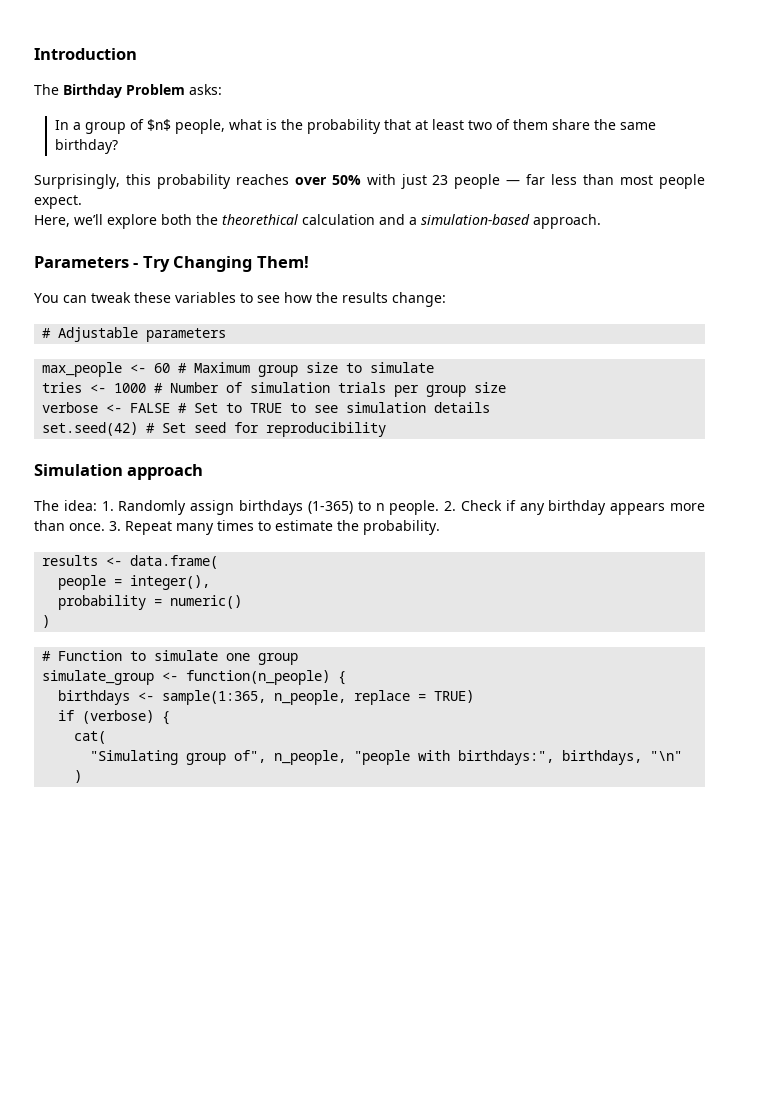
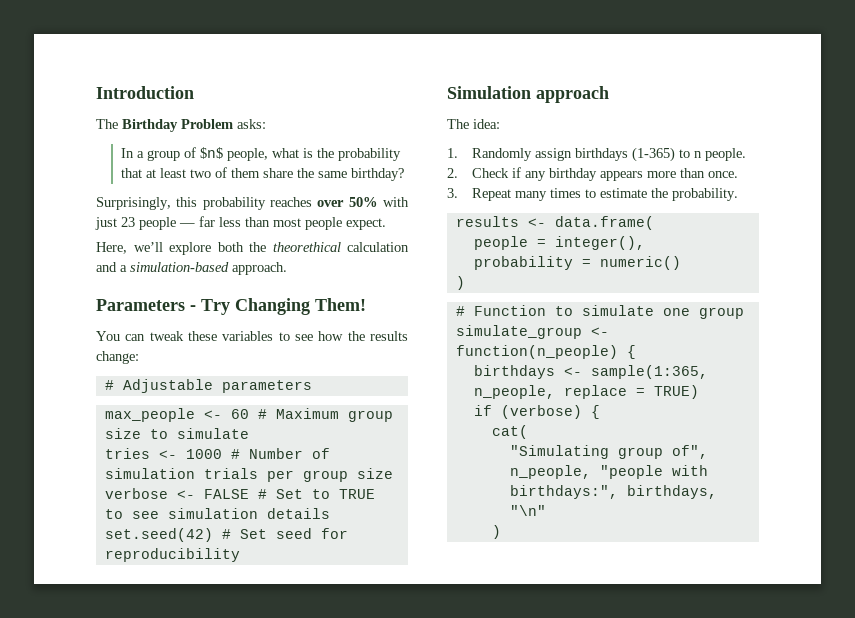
(97, 505) none -> (500, 124) //
(440, 507) none -> (746, 154) //
(105, 527) none -> (738, 174) //

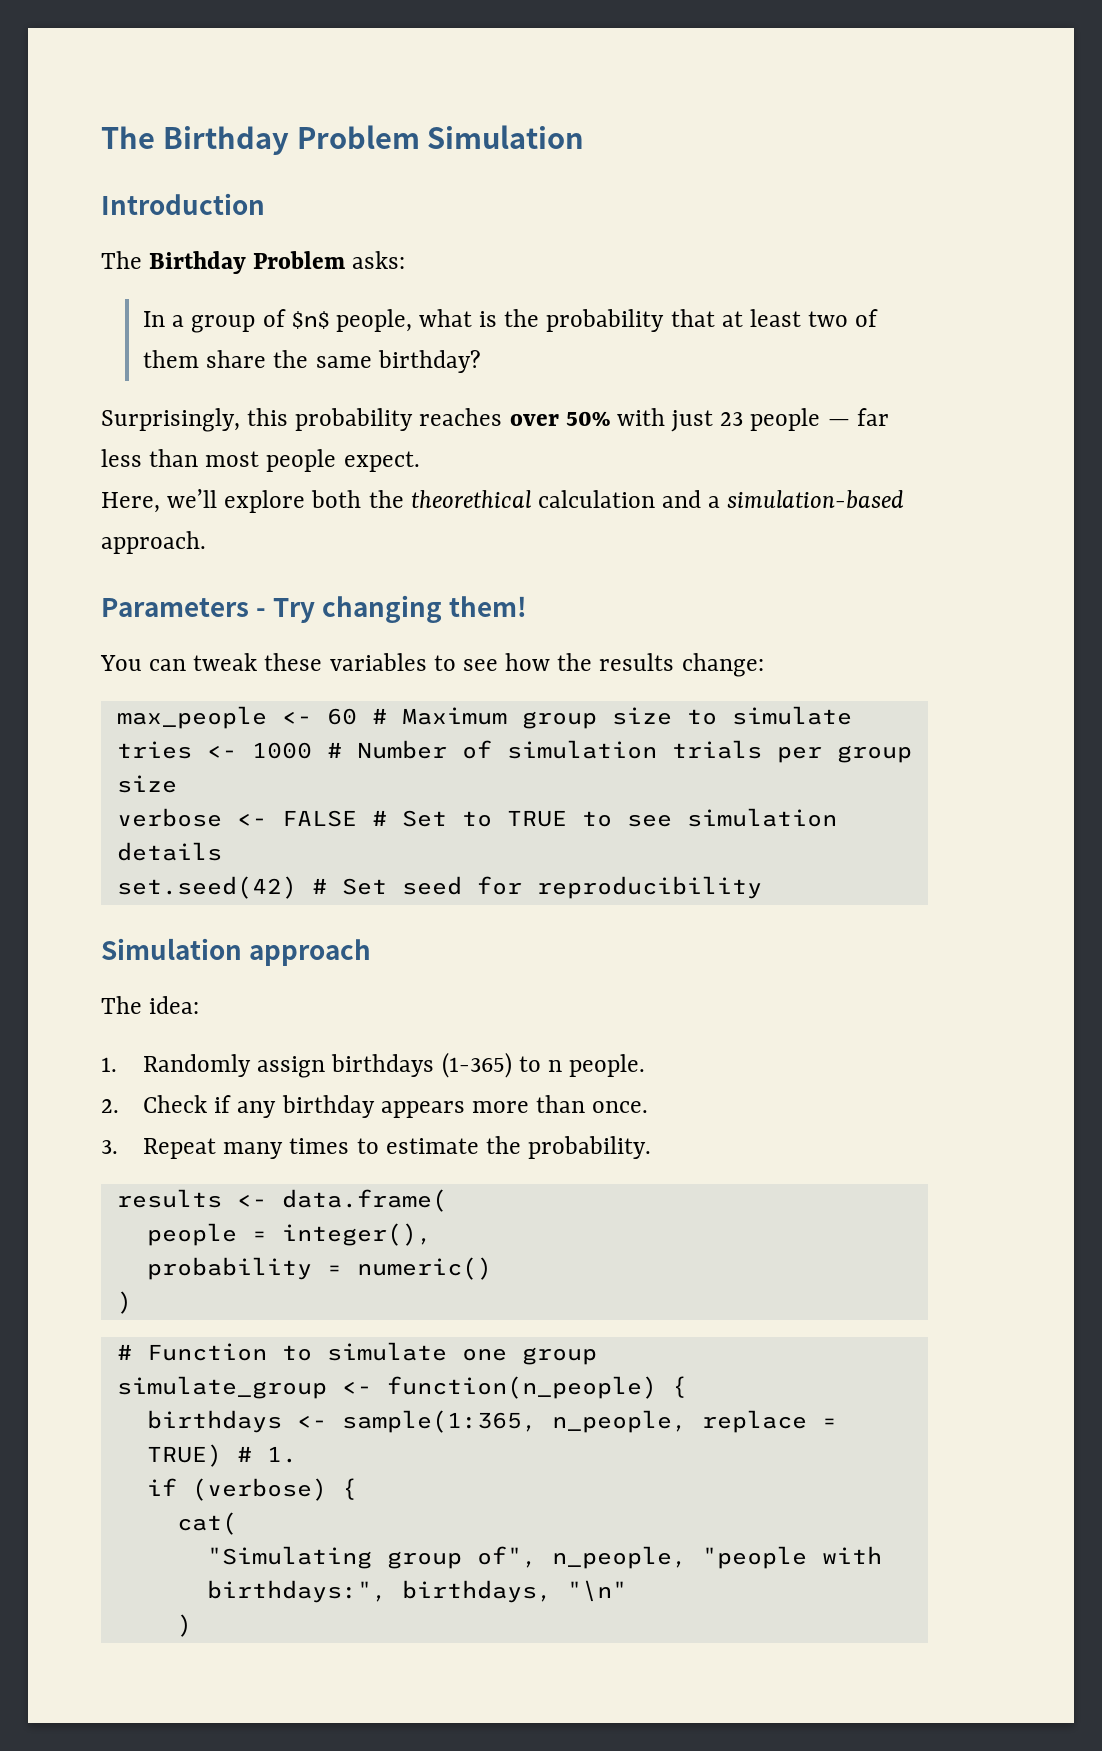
(96, 92) none -> [101,125,585,155] The Birthday Problem Simulation //
[235,298,366,315] Changing Them! -> [322,595,528,623] changing them!
[104,379,312,393] // # Adjustable parameters -> (764, 665) none
(699, 392) none -> [236,1446,297,1463] # 1.

